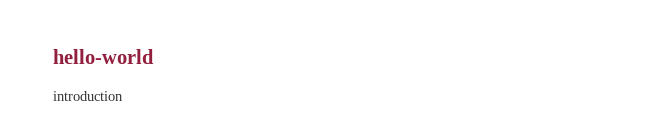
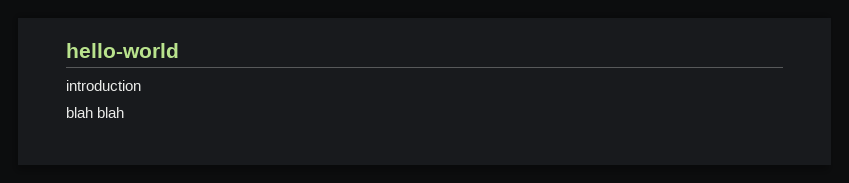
(123, 96) none -> [66,107,125,118] // blah blah

